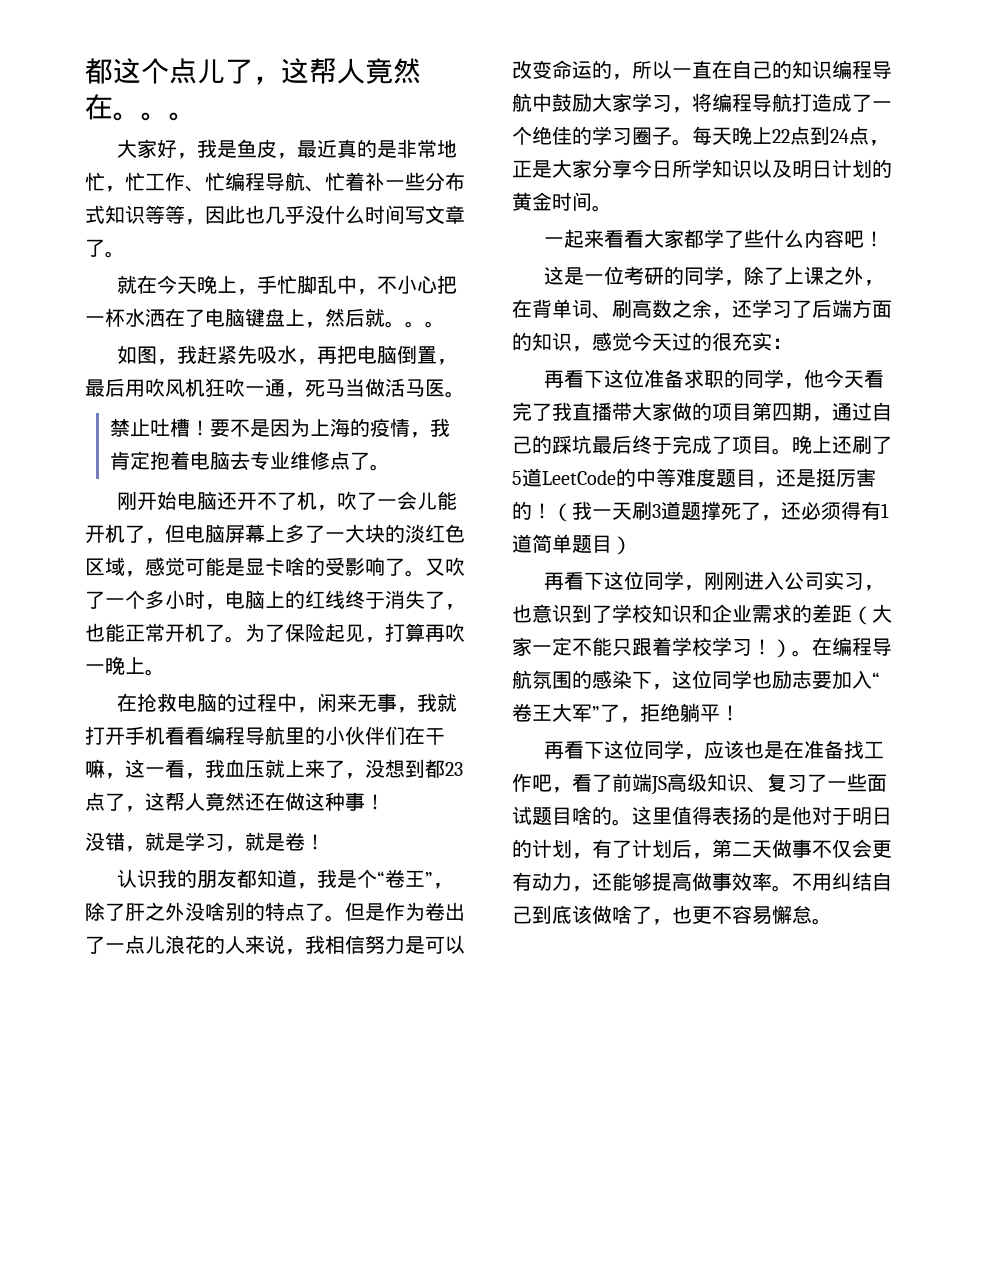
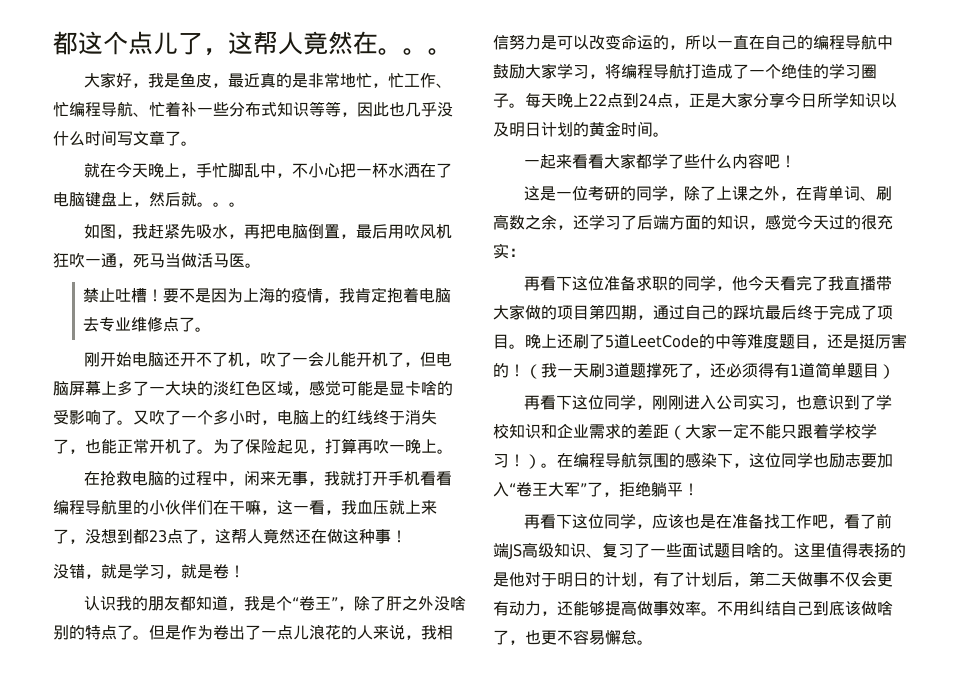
[792,60,832,79] 知识 -> (813, 42) none

